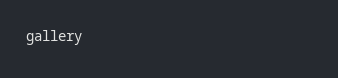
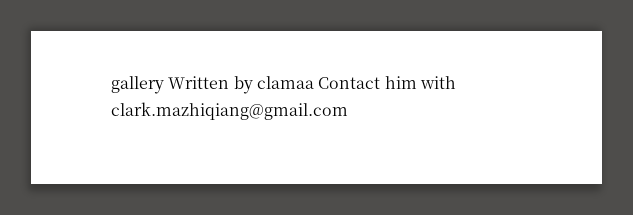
(82, 37) none -> [168,76,456,94] [111,102,348,120] Written by clamaa Contact him with clark.mazhiqiang@gmail.com

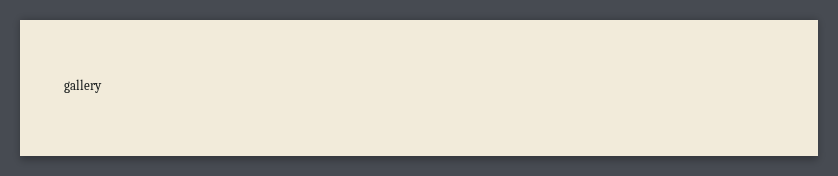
[168,76,456,94] [111,102,348,120] Written by clamaa Contact him with clark.mazhiqiang@gmail.com -> (102, 86) none

